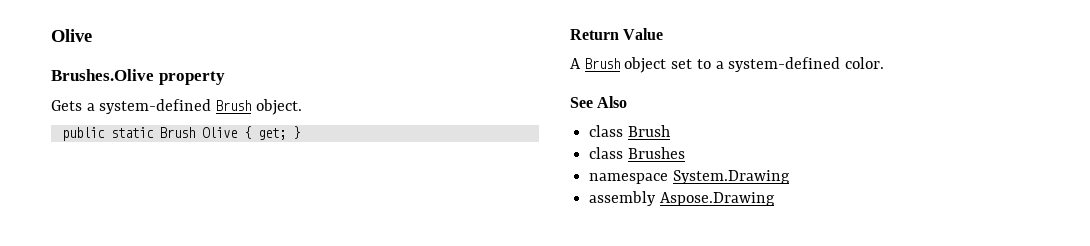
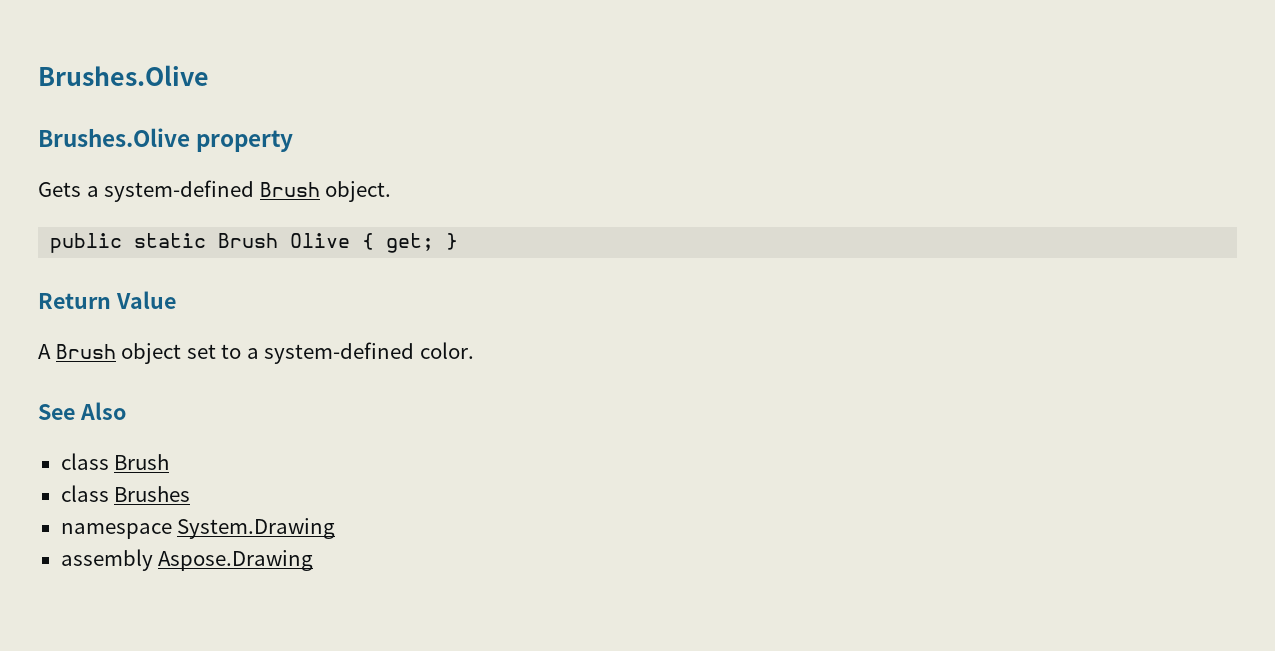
[51,29,92,42] Olive -> [38,65,209,86] Brushes.Olive

